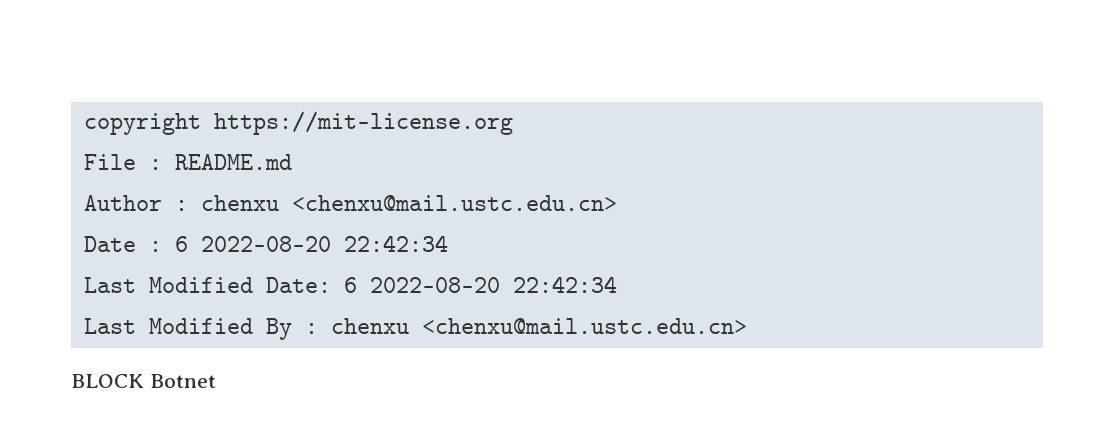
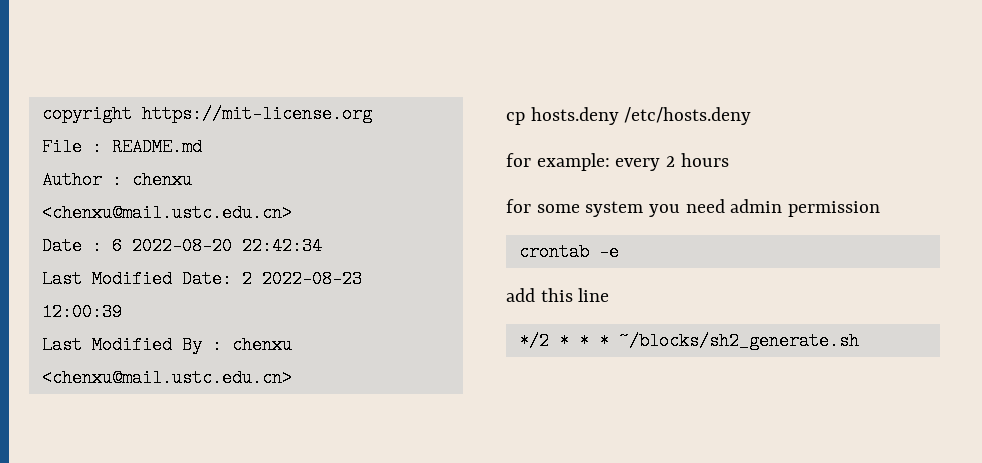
[343,276,617,293] 6 2022-08-20 22:42:34 -> [241,270,362,288] [41,303,122,321] 2 2022-08-23 12:00:39
[71,374,216,388] BLOCK Botnet -> [506,107,752,125] [506,153,729,171] [506,199,881,217] [518,243,619,261] [506,288,610,302] [518,332,859,350] cp hosts.deny /etc/hosts.deny // for example: every 2 hours // for some system you need admin permission // crontab -e // add this line // */2 * * * ~/blocks/sh2_generate.sh

